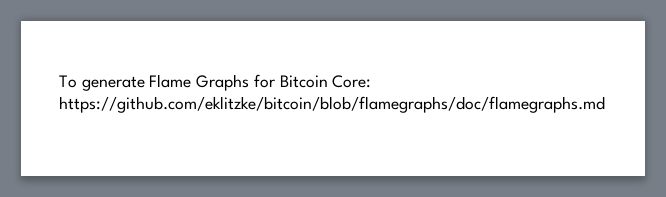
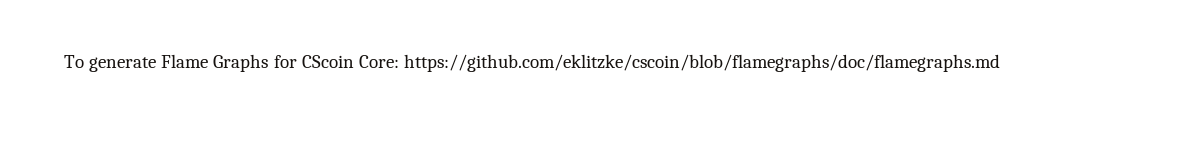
[279,75,372,88] [59,96,605,113] Bitcoin Core: https://github.com/eklitzke/bitcoin/blob/flamegraphs/doc/flamegraphs.md -> [301,54,1000,72] CScoin Core: https://github.com/eklitzke/cscoin/blob/flamegraphs/doc/flamegraphs.md

